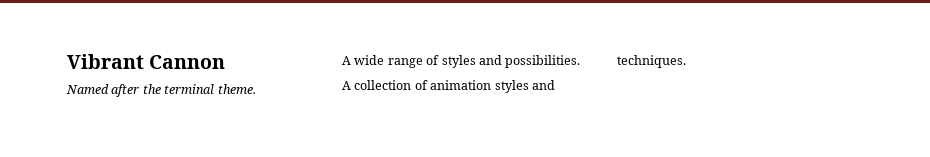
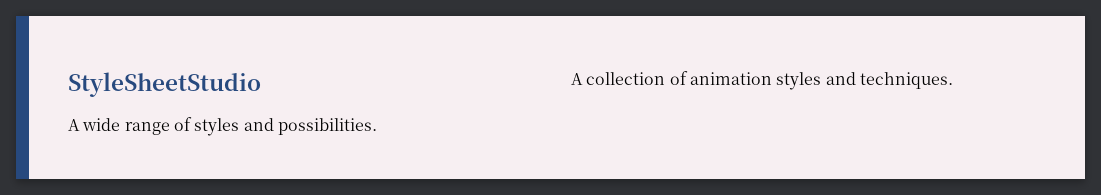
[67,54,226,69] [66,84,256,97] Vibrant Cannon // Named after the terminal theme. -> [68,72,261,97] StyleSheetStudio

